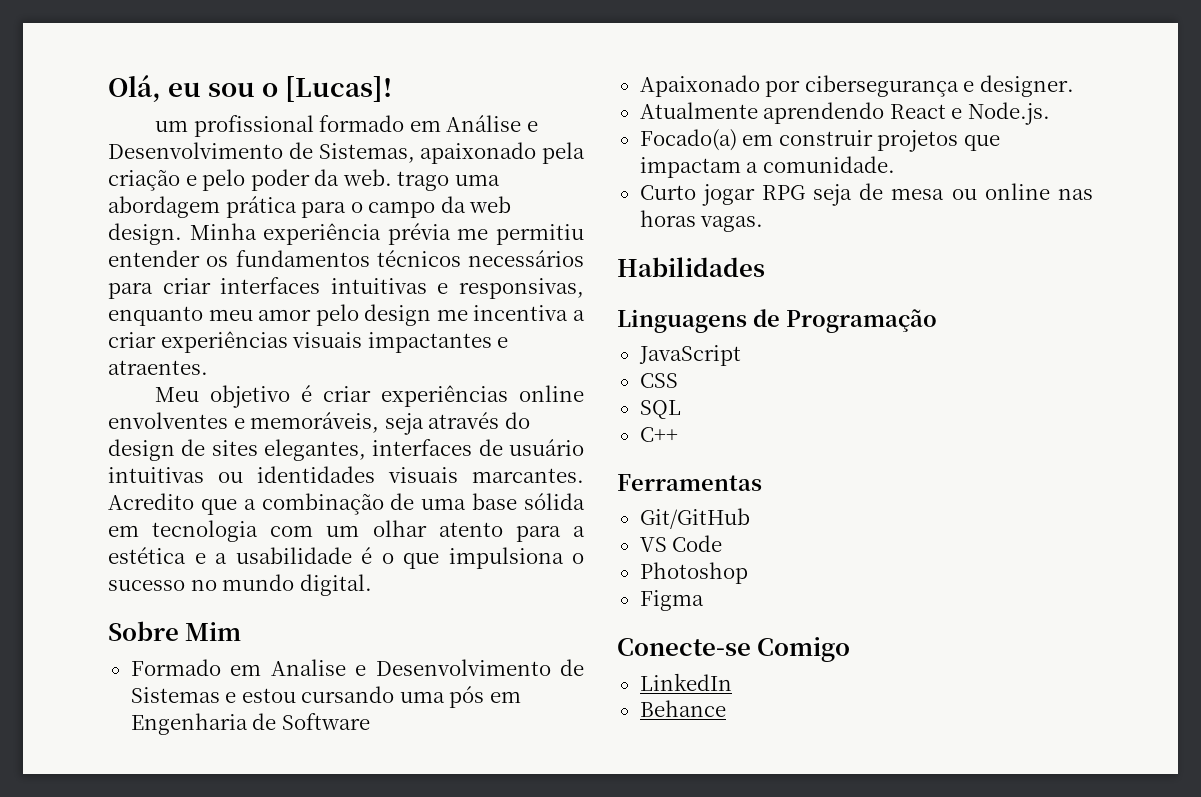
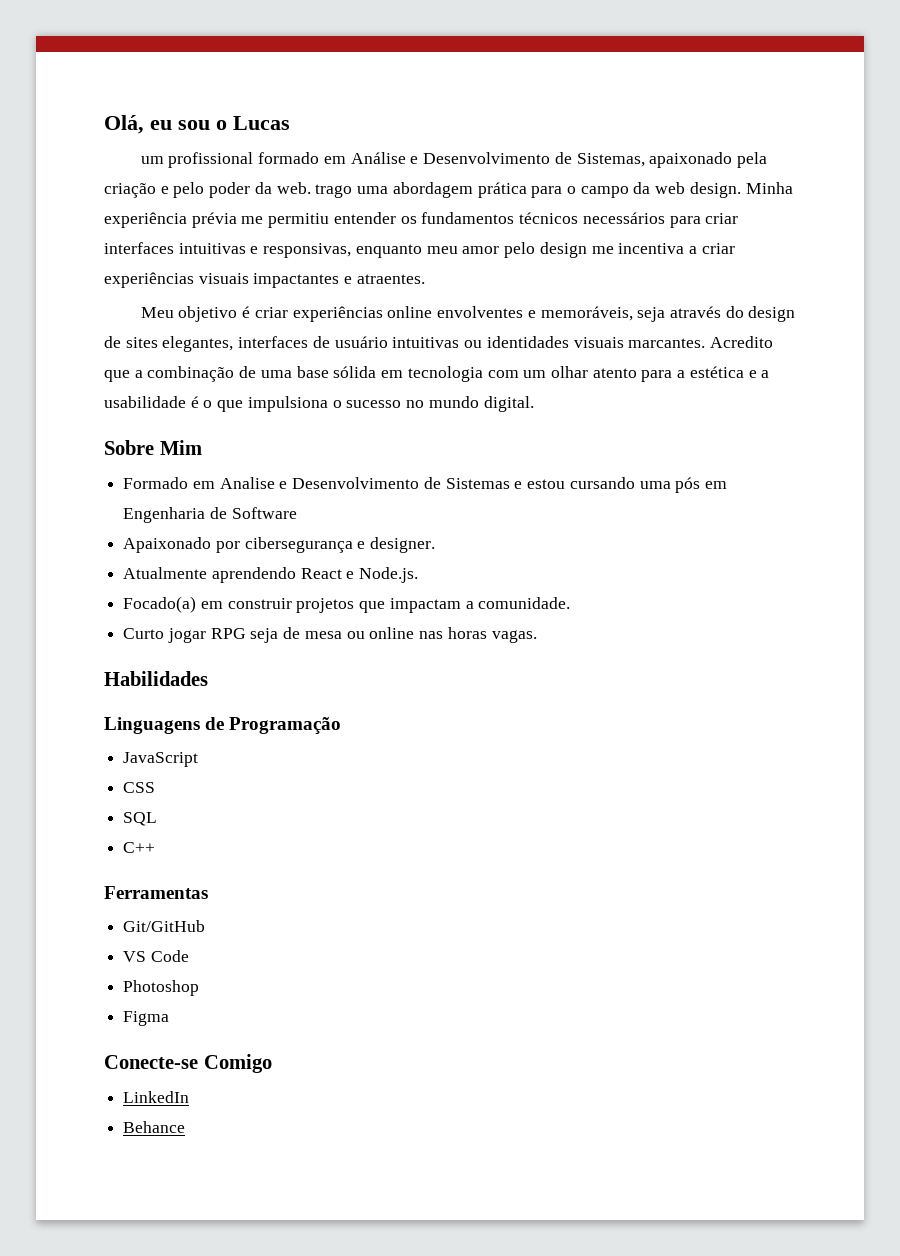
[285,76,393,102] [Lucas]! -> [233,116,290,130] Lucas

